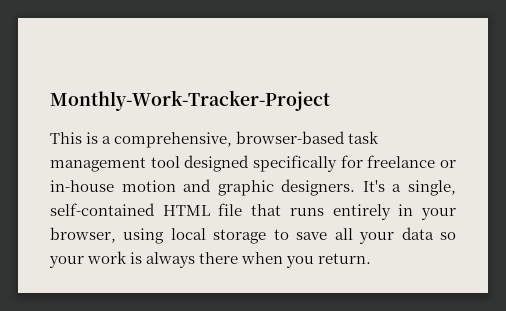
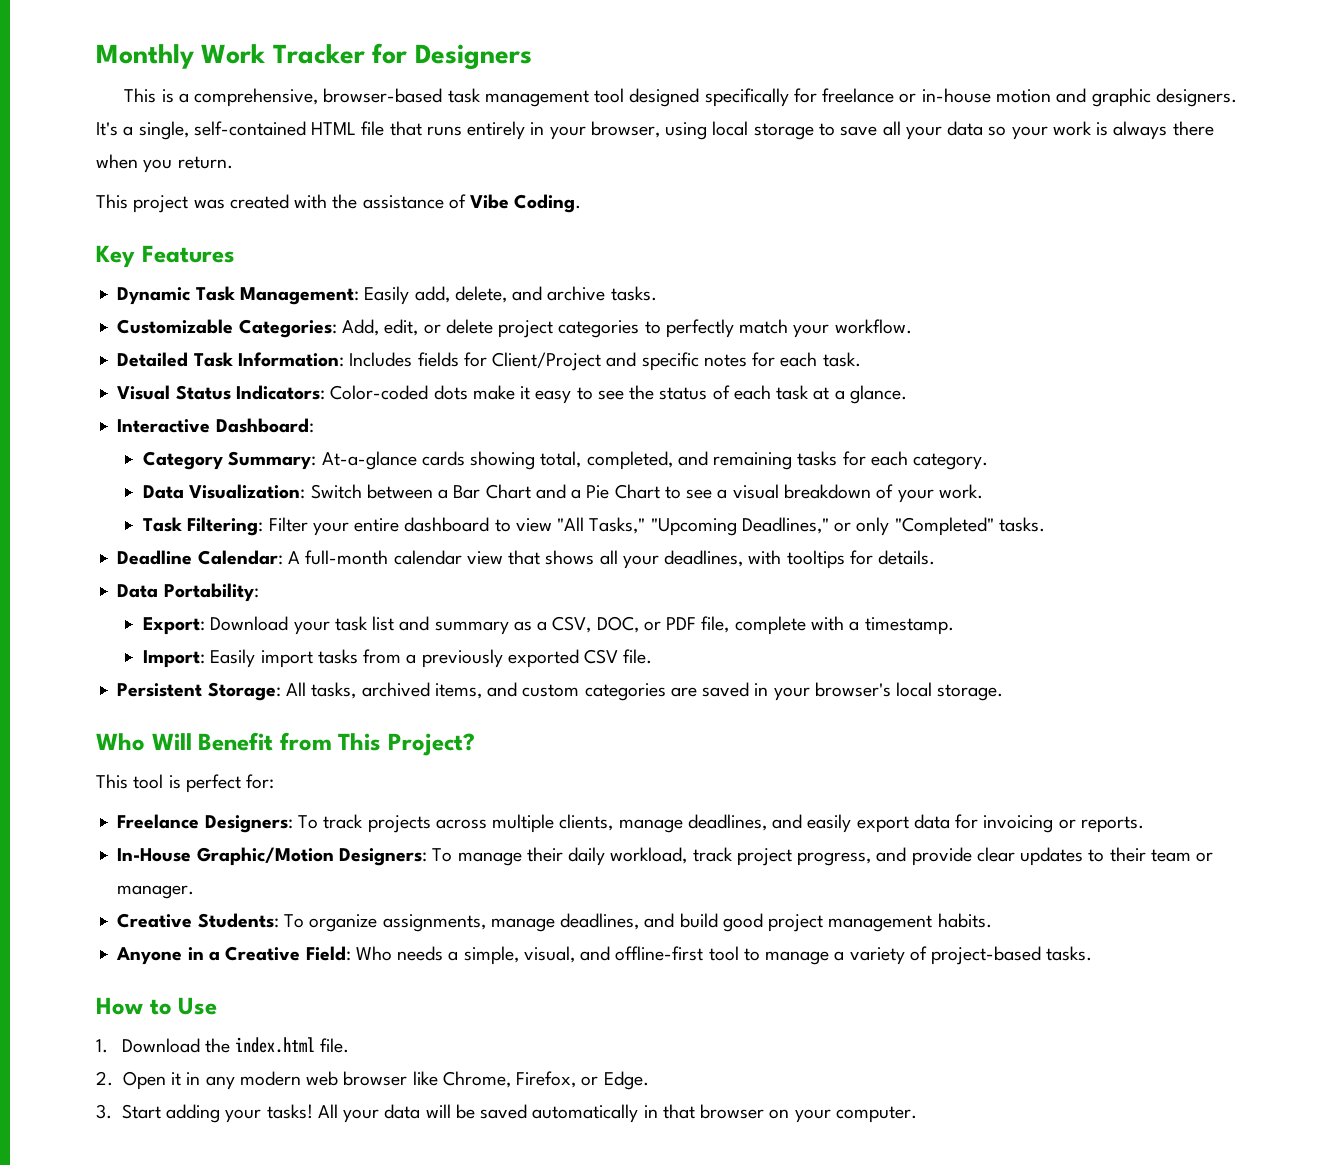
[50,90,330,111] Monthly-Work-Tracker-Project -> [96,43,532,70] Monthly Work Tracker for Designers
(372, 258) none -> [96,194,582,213] [96,245,235,268] [117,286,657,305] [117,319,912,338] [117,352,861,371] [117,385,907,404] [117,418,314,433] [143,451,989,470] [143,484,983,503] [143,517,1045,536] [117,550,936,569] [117,583,259,602] [143,616,954,635] [143,649,653,668] [117,682,1004,701] [96,732,476,756] [96,774,275,793] [117,814,1144,833] [117,847,1214,866] [117,885,195,899] [117,913,992,932] [116,946,1093,965] [96,997,218,1015] [96,1037,350,1053] [96,1071,649,1090] [96,1104,917,1123] // This project was created with the assistance of Vibe Coding. // Key Features // Dynamic Task Management: Easily add, delete, and archive tasks. // Customizable Categories: Add, edit, or delete project categories to perfectly match your workflow. // Detailed Task Information: Includes fields for Client/Project and specific notes for each task. // Visual Status Indicators: Color-coded dots make it easy to see the status of each task at a glance. // Interactive Dashboard: // Category Summary: At-a-glance cards showing total, completed, and remaining tasks for each category. // Data Visualization: Switch between a Bar Chart and a Pie Chart to see a visual breakdown of your work. // Task Filtering: Filter your entire dashboard to view "All Tasks," "Upcoming Deadlines," or only "Completed" tasks. // Deadline Calendar: A full-month calendar view that shows all your deadlines, with tooltips for details. // Data Portability: // Export: Download your task list and summary as a CSV, DOC, or PDF file, complete with a timestamp. // Import: Easily import tasks from a previously exported CSV file. // Persistent Storage: All tasks, archived items, and custom categories are saved in your browser's local storage. // Who Will Benefit from This Project? // This tool is perfect for: // Freelance Designers: To track projects across multiple clients, manage deadlines, and easily export data for invoicing or reports. // In-House Graphic/Motion Designers: To manage their daily workload, track project progress, and provide clear updates to their team or manager. // Creative Students: To organize assignments, manage deadlines, and build good project management habits. // Anyone in a Creative Field: Who needs a simple, visual, and offline-first tool to manage a variety of project-based tasks. // How to Use // 1. Download the index.html file. // 2. Open it in any modern web browser like Chrome, Firefox, or Edge. // 3. Start adding your tasks! All your data will be saved automatically in that browser on your computer.

